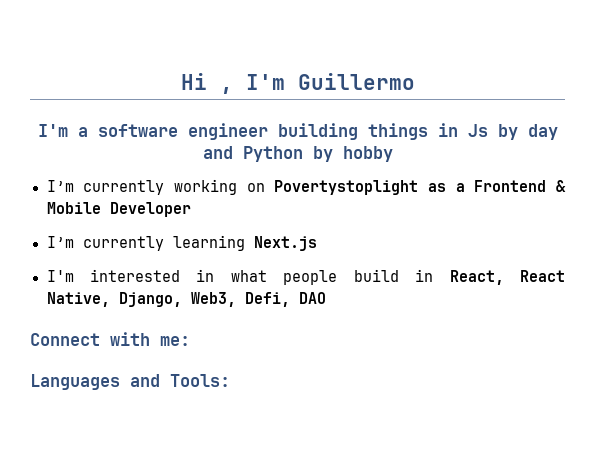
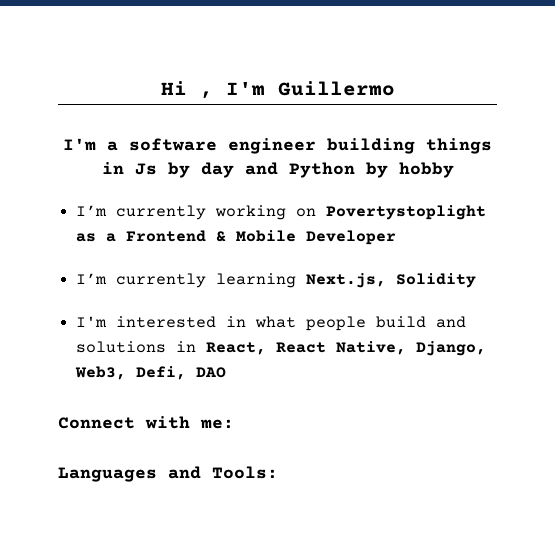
[253,236,317,251] Next.js -> [306,273,477,288] Next.js, Solidity
(399, 275) none -> [436,316,467,328] [76,341,167,353] and solutions

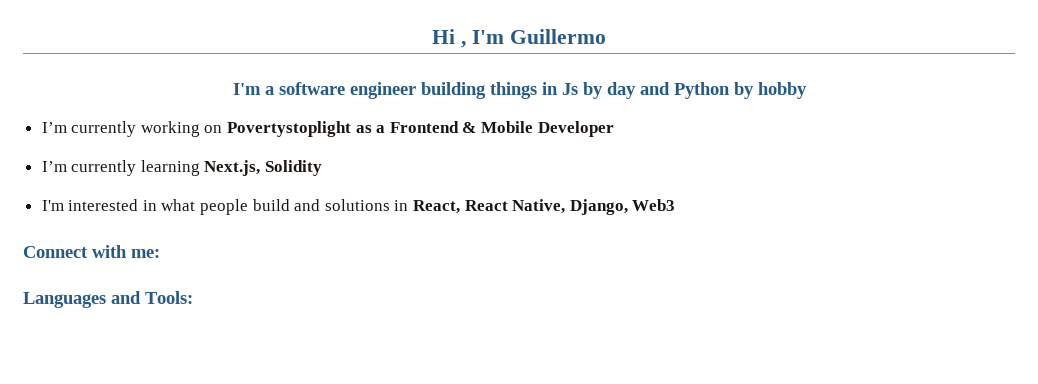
[75,366,227,380] Web3, Defi, DAO -> [632,199,676,211] Web3

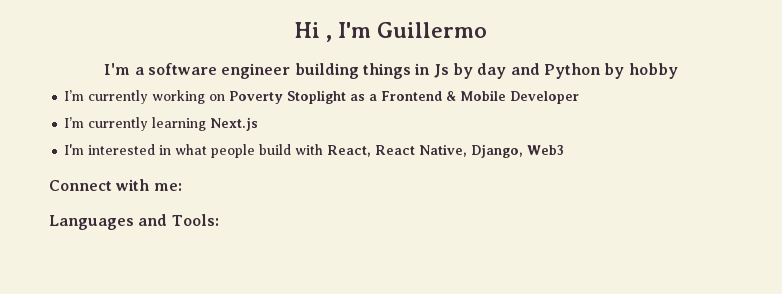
[227,121,352,137] Povertystoplight -> [229,90,347,104] Poverty Stoplight
[204,160,323,176] Next.js, Solidity -> [210,117,259,131] Next.js
[294,199,409,211] and solutions in -> [295,144,324,155] with

